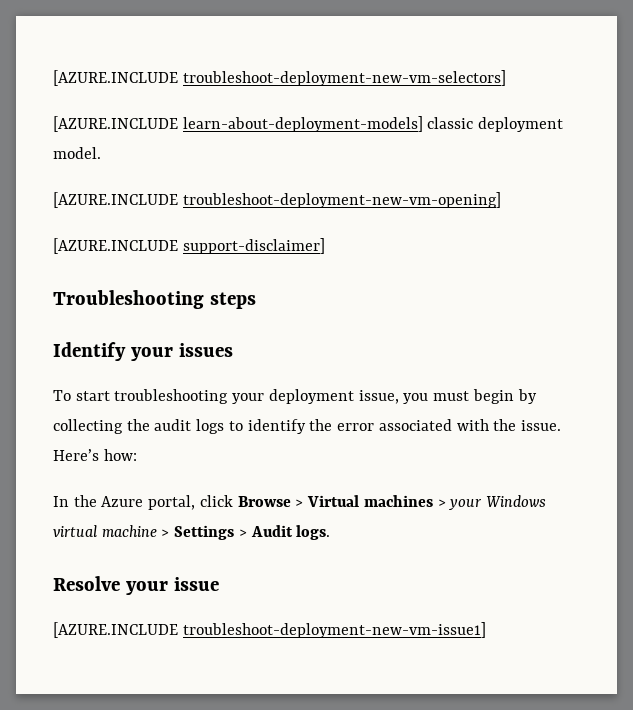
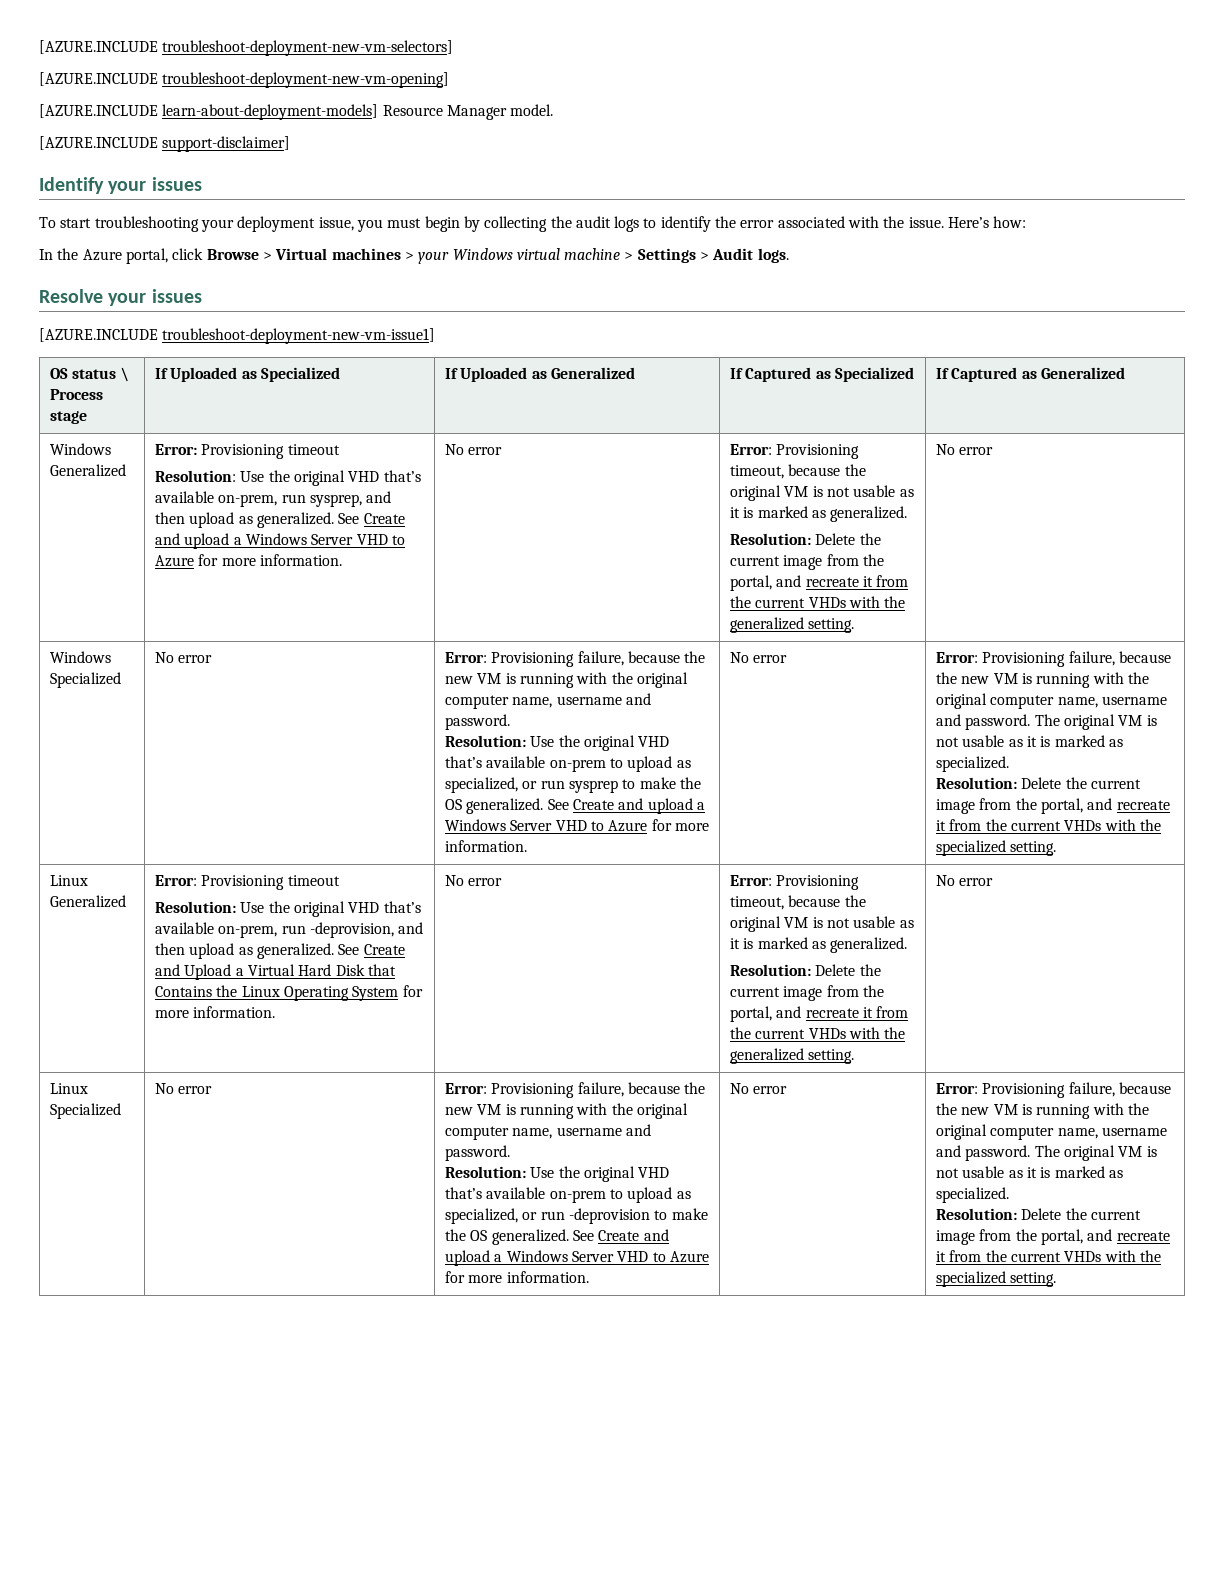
[182,116,564,132] [53,147,101,159] [53,192,501,208] learn-about-deployment-models] classic deployment model. // [AZURE.INCLUDE troubleshoot-deployment-new-vm-opening] -> [162,72,450,88] [39,104,554,120] troubleshoot-deployment-new-vm-opening] // [AZURE.INCLUDE learn-about-deployment-models] Resource Manager model.
[53,290,256,309] // Troubleshooting steps -> (291, 144) none
[173,577,219,591] issue -> [151,289,202,303] issues
(486, 630) none -> [49,367,129,382] [49,389,103,400] [49,411,87,424] [154,367,340,382] [444,367,635,382] [729,367,914,382] [935,367,1125,382] [49,443,111,455] [49,464,126,477] [154,444,340,459] [154,470,421,486] [154,491,392,507] [154,512,405,528] [154,533,405,549] [154,554,342,567] [444,444,503,455] [729,444,860,459] [729,464,866,479] [729,485,914,501] [729,506,908,522] [729,533,881,545] [729,554,884,570] [729,575,909,591] [729,596,906,608] [729,617,855,633] [935,444,994,455] [49,651,111,663] [49,672,121,688] [154,652,213,663] [444,651,706,667] [444,672,688,688] [444,693,651,709] [444,714,510,730] [444,735,670,751] [444,756,691,772] [444,777,701,793] [444,798,705,814] [444,819,709,832] [444,840,527,852] [729,652,788,663] [935,651,1171,667] [935,672,1149,688] [935,693,1167,709] [935,714,1157,730] [935,735,1123,747] [935,756,1009,772] [935,777,1141,789] [935,798,1170,814] [935,819,1161,831] [935,840,1057,856] [49,875,88,886] [49,895,126,908] [154,875,340,890] [154,901,421,917] [154,922,424,938] [154,943,405,959] [154,964,396,980] [154,985,423,1001] [154,1006,276,1018] [444,875,503,886] [729,875,860,890] [729,895,866,910] [729,916,914,932] [729,937,908,953] [729,964,881,976] [729,985,884,1001] [729,1006,909,1022] [729,1027,906,1039] [729,1048,855,1064] [935,875,994,886] [49,1083,88,1094] [49,1103,121,1119] [154,1083,213,1094] [444,1082,706,1098] [444,1103,688,1119] [444,1124,651,1140] [444,1145,510,1161] [444,1166,670,1182] [444,1187,691,1203] [444,1208,708,1224] [444,1229,669,1245] [444,1250,709,1266] [444,1271,589,1283] [729,1083,788,1094] [935,1082,1171,1098] [935,1103,1149,1119] [935,1124,1167,1140] [935,1145,1157,1161] [935,1166,1123,1178] [935,1187,1009,1203] [935,1208,1141,1220] [935,1229,1170,1245] [935,1250,1161,1262] [935,1271,1057,1287] // OS status \ Process stage | If Uploaded as Specialized | If Uploaded as Generalized | If Captured as Specialized | If Captured as Generalized // Windows Generalized | Error: Provisioning timeout // Resolution: Use the original VHD that’s available on-prem, run sysprep, and then upload as generalized. See Create and upload a Windows Server VHD to Azure for more information. | No error | Error: Provisioning timeout, because the original VM is not usable as it is marked as generalized. // Resolution: Delete the current image from the portal, and recreate it from the current VHDs with the generalized setting. | No error // Windows Specialized | No error | Error: Provisioning failure, because the new VM is running with the original computer name, username and password. // Resolution: Use the original VHD that’s available on-prem to upload as specialized, or run sysprep to make the OS generalized. See Create and upload a Windows Server VHD to Azure for more information. | No error | Error: Provisioning failure, because the new VM is running with the original computer name, username and password. The original VM is not usable as it is marked as specialized. // Resolution: Delete the current image from the portal, and recreate it from the current VHDs with the specialized setting. // Linux Generalized | Error: Provisioning timeout // Resolution: Use the original VHD that’s available on-prem, run -deprovision, and then upload as generalized. See Create and Upload a Virtual Hard Disk that Contains the Linux Operating System for more information. | No error | Error: Provisioning timeout, because the original VM is not usable as it is marked as generalized. // Resolution: Delete the current image from the portal, and recreate it from the current VHDs with the generalized setting. | No error // Linux Specialized | No error | Error: Provisioning failure, because the new VM is running with the original computer name, username and password. // Resolution: Use the original VHD that’s available on-prem to upload as specialized, or run -deprovision to make the OS generalized. See Create and upload a Windows Server VHD to Azure for more information. | No error | Error: Provisioning failure, because the new VM is running with the original computer name, username and password. The original VM is not usable as it is marked as specialized. // Resolution: Delete the current image from the portal, and recreate it from the current VHDs with the specialized setting.

